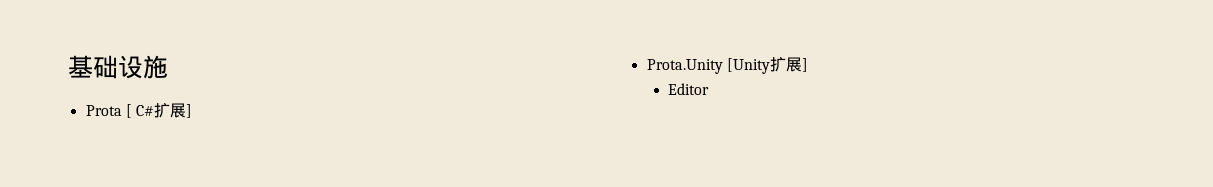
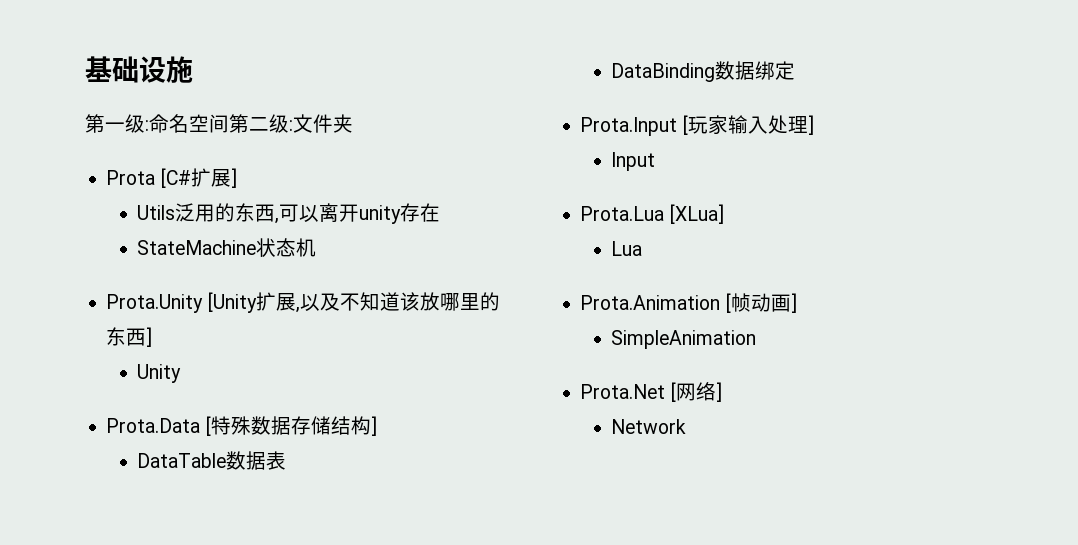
(168, 67) none -> [85,114,353,133] // 第一级:命名空间第二级:文件夹
[125,103,193,118] [646,57,808,74] [668,83,710,95] [ C#扩展] // Prota.Unity [Unity扩展] // Editor -> [160,168,237,188] [137,203,441,224] [137,238,317,257] [106,292,500,313] [106,327,153,347] [137,364,182,383] [106,416,377,436] [137,451,287,470] [611,61,796,82] [580,115,814,136] [611,152,656,171] [580,204,724,224] [611,241,643,256] [580,293,797,313] [611,330,757,349] [580,382,722,402] [611,419,687,434] [C#扩展] // Utils泛用的东西,可以离开unity存在 // StateMachine状态机 // Prota.Unity [Unity扩展,以及不知道该放哪里的东西] // Unity // Prota.Data [特殊数据存储结构] // DataTable数据表 // DataBinding数据绑定 // Prota.Input [玩家输入处理] // Input // Prota.Lua [XLua] // Lua // Prota.Animation [帧动画] // SimpleAnimation // Prota.Net [网络] // Network

